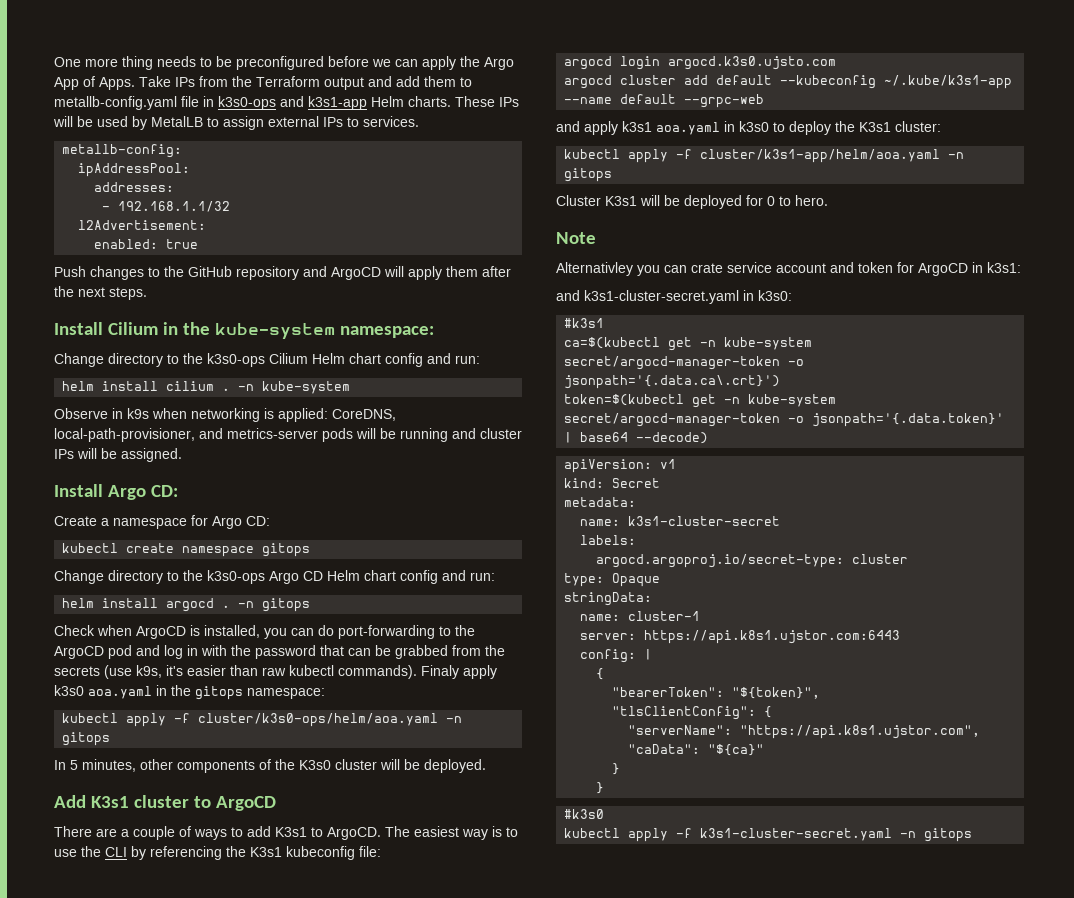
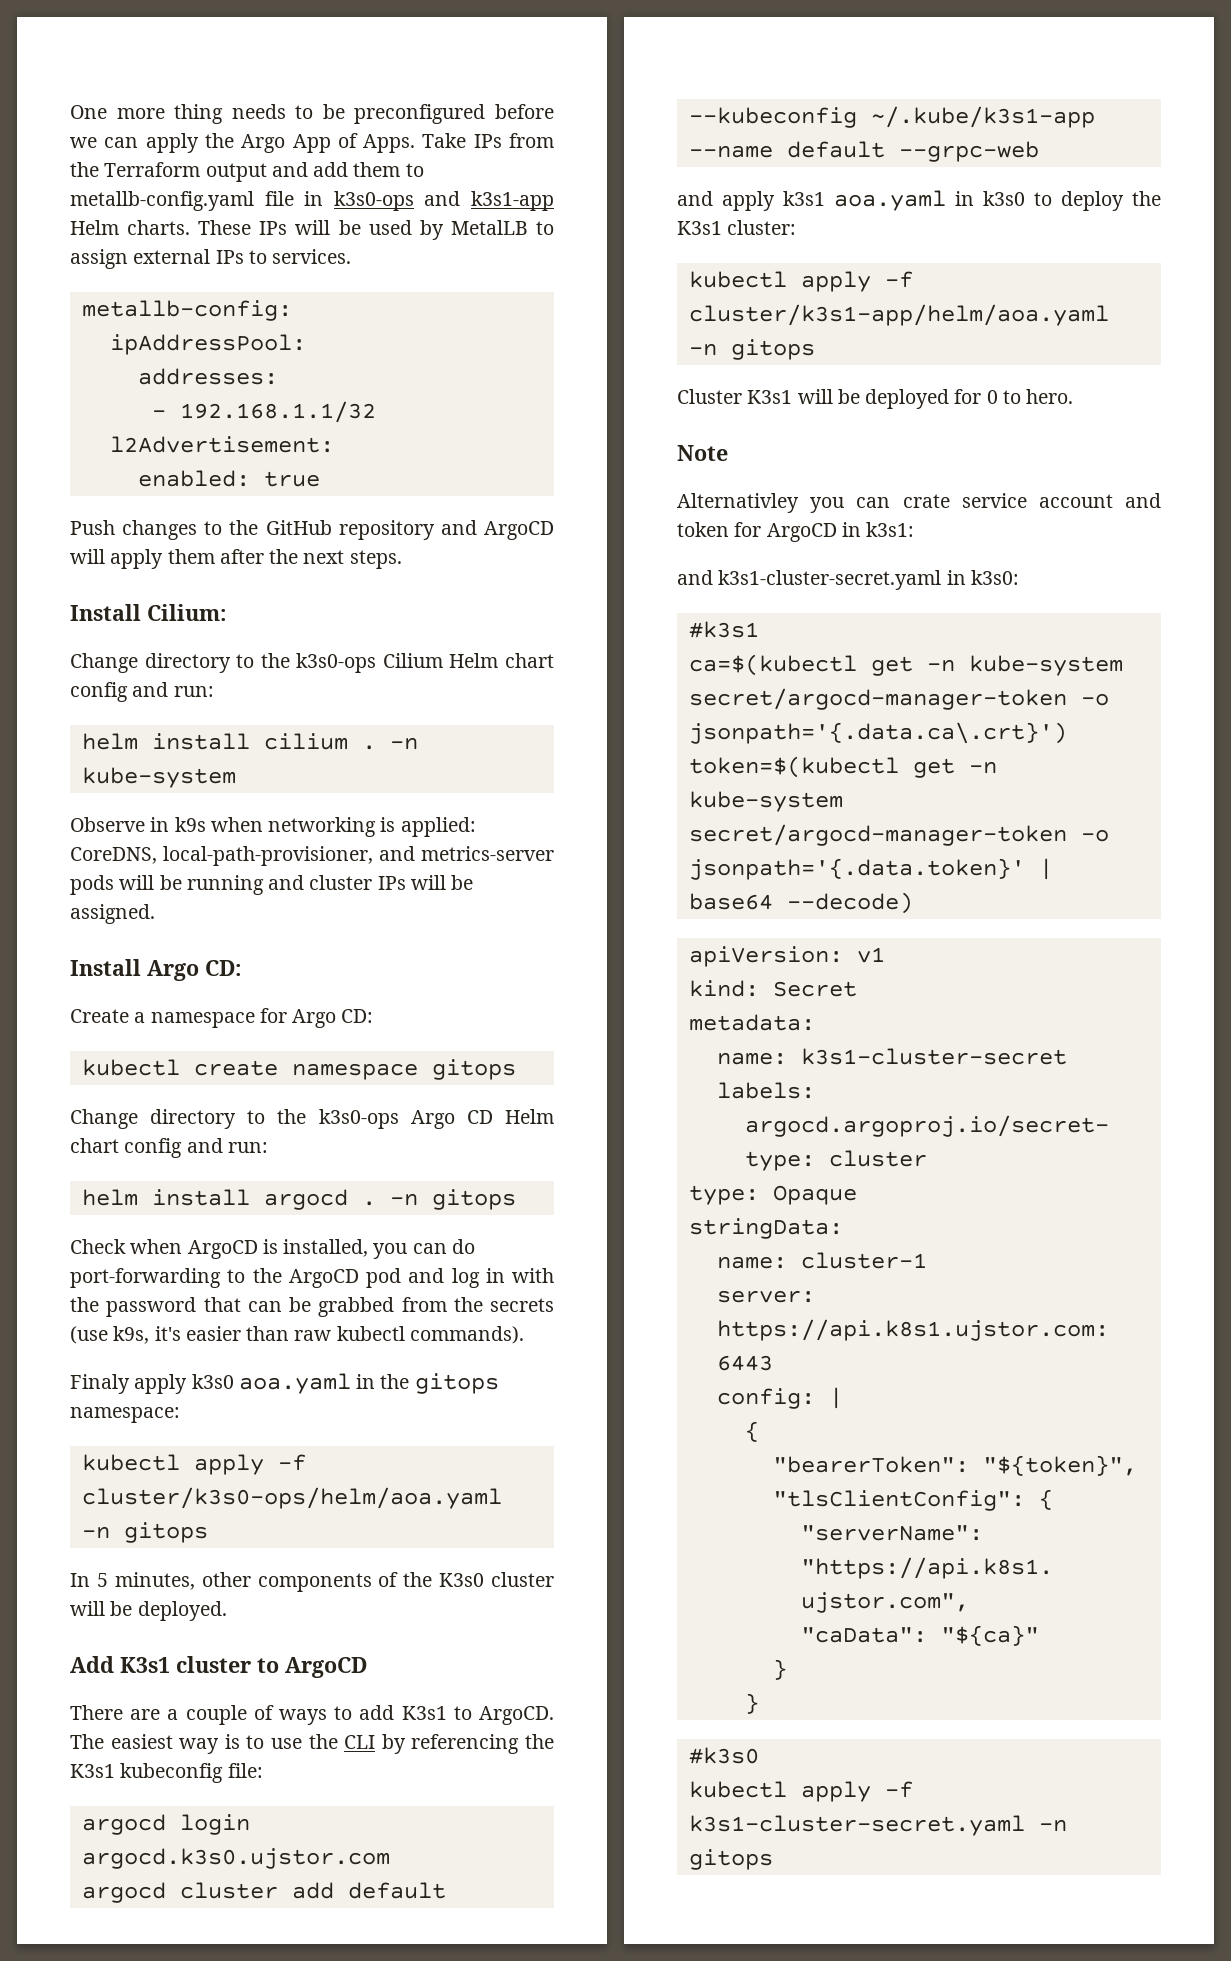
[107,322,434,340] Cilium in the kube-system namespace: -> [147,604,227,621] Cilium:
(417, 672) none -> (524, 1335) //
[668,56,837,70] argocd.k3s0.ujsto.com -> [81,1848,390,1869] argocd.k3s0.ujstor.com

